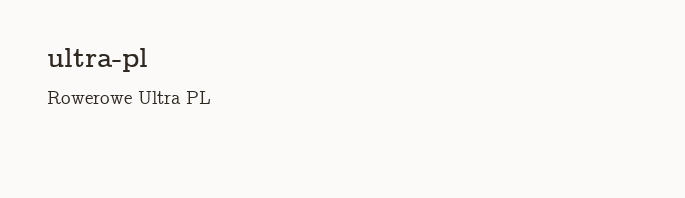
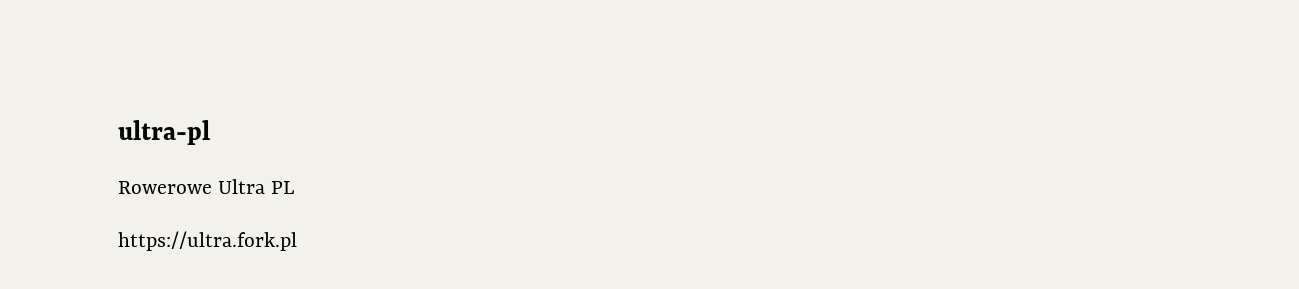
(211, 97) none -> [118,231,297,251] // https://ultra.fork.pl

